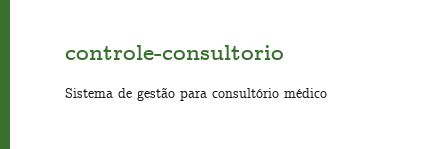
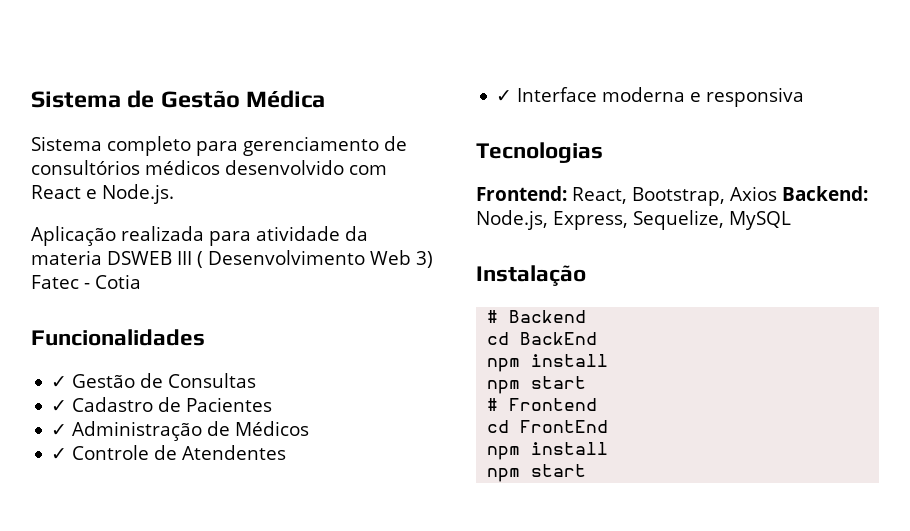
[65,45,284,60] [65,87,327,101] controle-consultorio // Sistema de gestão para consultório médico -> [31,90,326,108] [31,136,407,156] [31,160,387,175] [31,184,174,204] [31,226,368,246] [31,250,433,268] [31,274,141,289] [31,329,205,346] [51,373,257,388] [51,397,273,412] [51,421,310,441] [51,445,287,460] [496,87,805,107] [476,142,603,163] [476,186,868,206] [476,210,791,230] [476,265,586,286] [487,310,587,323] [487,332,598,345] [487,354,609,372] [487,376,587,394] [487,398,598,411] [487,420,609,433] [487,442,609,460] [487,464,587,482] Sistema de Gestão Médica // Sistema completo para gerenciamento de consultórios médicos desenvolvido com React e Node.js. // Aplicação realizada para atividade da materia DSWEB III ( Desenvolvimento Web 3) Fatec - Cotia // Funcionalidades // ✓ Gestão de Consultas // ✓ Cadastro de Pacientes // ✓ Administração de Médicos // ✓ Controle de Atendentes // ✓ Interface moderna e responsiva // Tecnologias // Frontend: React, Bootstrap, Axios Backend: Node.js, Express, Sequelize, MySQL // Instalação // # Backend // cd BackEnd // npm install // npm start // # Frontend // cd FrontEnd // npm install // npm start

